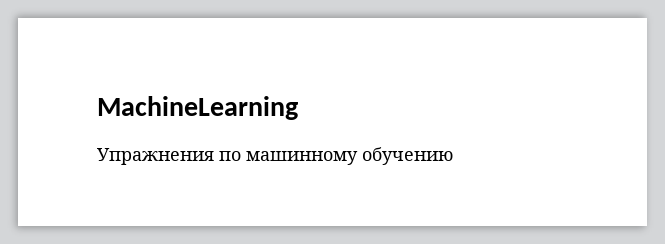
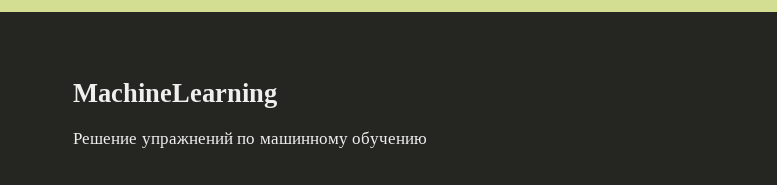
[97,148,214,165] Упражнения -> [73,132,233,148] Решение упражнений

